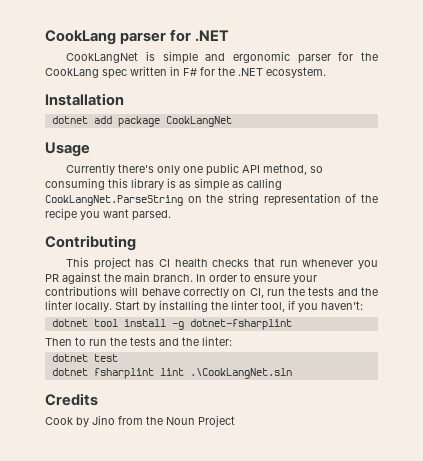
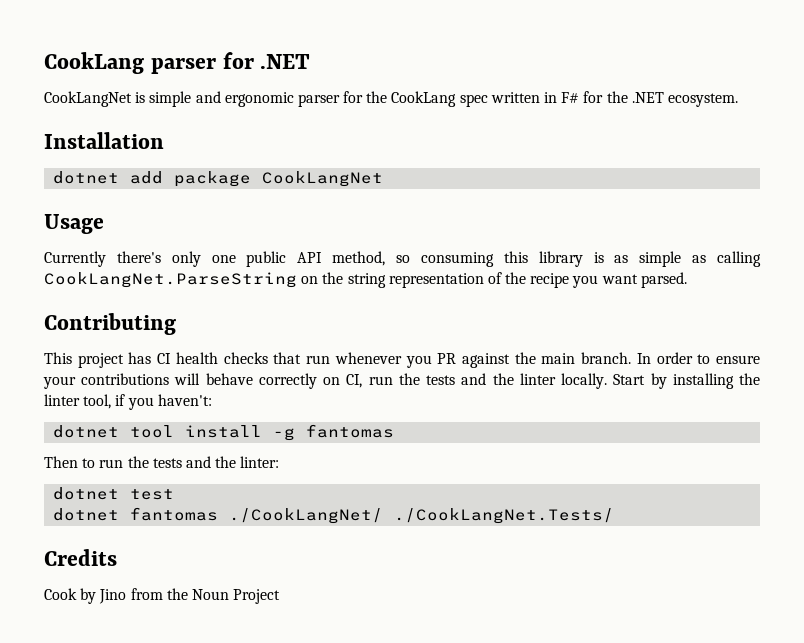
[189,319,292,330] dotnet-fsharplint -> [306,424,395,438] fantomas
[93,368,292,379] fsharplint lint .\CookLangNet.sln -> [130,507,615,524] fantomas ./CookLangNet/ ./CookLangNet.Tests/

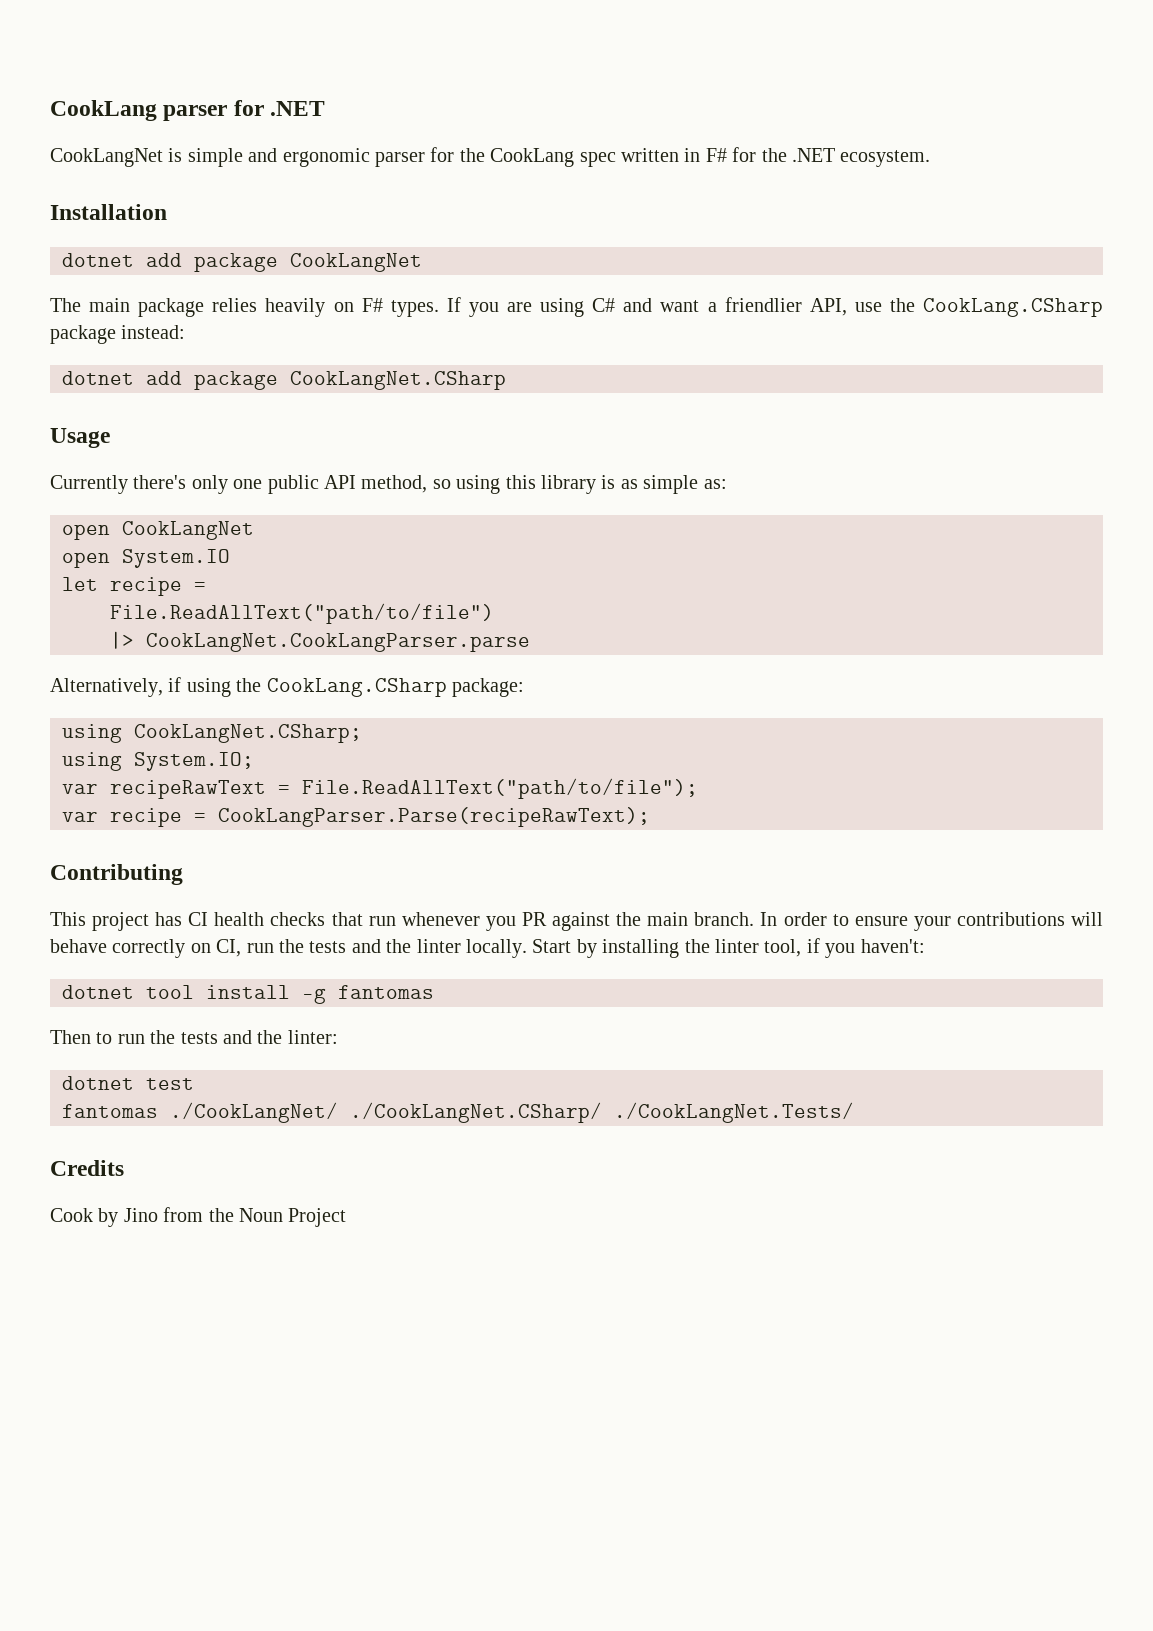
(384, 179) none -> [50,297,1104,317] [50,325,186,344] [62,371,506,390] // The main package relies heavily on F# types. If you are using C# and want a friendlier API, use the CookLang.CSharp package instead: // dotnet add package CookLangNet.CSharp
[420,252,494,267] consuming -> [456,475,501,494] using
[692,251,762,267] [44,272,687,288] as calling CookLangNet.ParseString on the string representation of the recipe you want parsed. -> [703,479,727,489] [62,521,254,540] [62,549,230,568] [62,577,206,596] [110,603,494,624] [110,631,530,652] [50,677,524,697] [62,724,362,743] [62,752,254,771] [62,778,698,799] [62,807,650,827] as: // open CookLangNet // open System.IO // let recipe = // File.ReadAllText("path/to/file") // |> CookLangNet.CookLangParser.parse // Alternatively, if using the CookLang.CSharp package: // using CookLangNet.CSharp; // using System.IO; // var recipeRawText = File.ReadAllText("path/to/file"); // var recipe = CookLangParser.Parse(recipeRawText);
[53,508,120,521] dotnet -> (194, 1084) none
(384, 516) none -> [350,1102,602,1123] ./CookLangNet.CSharp/

